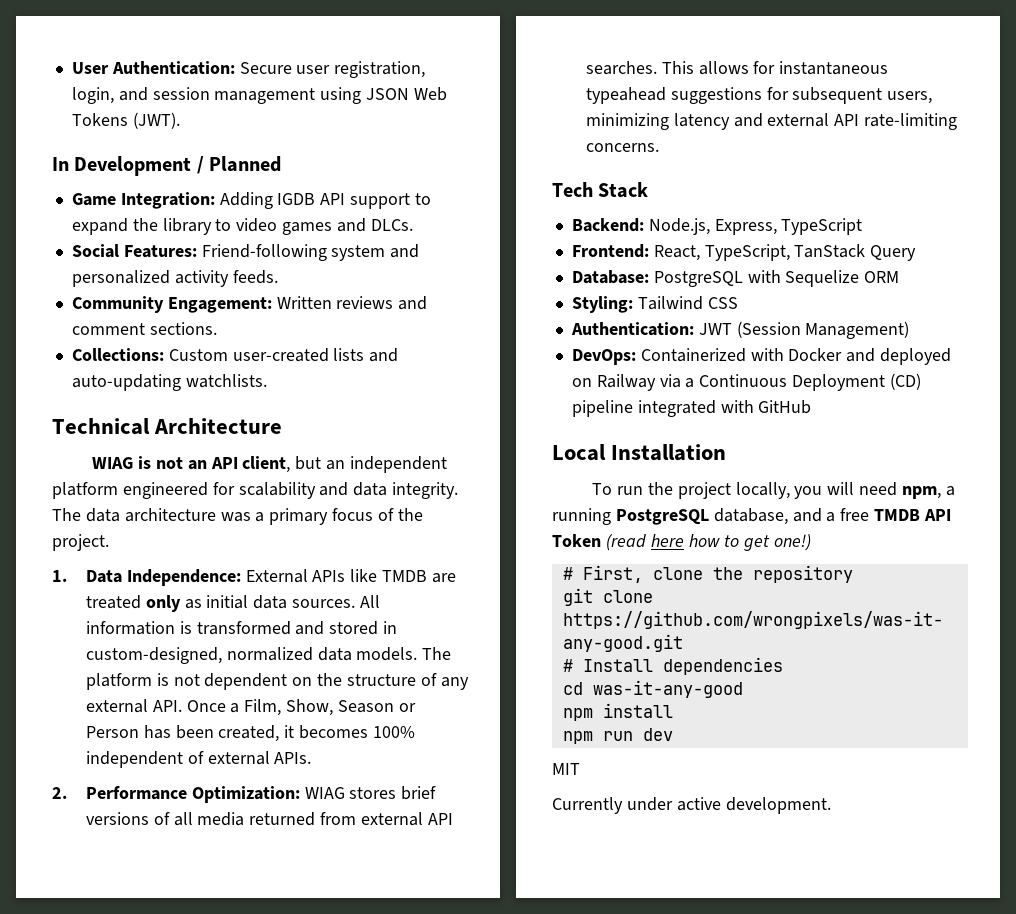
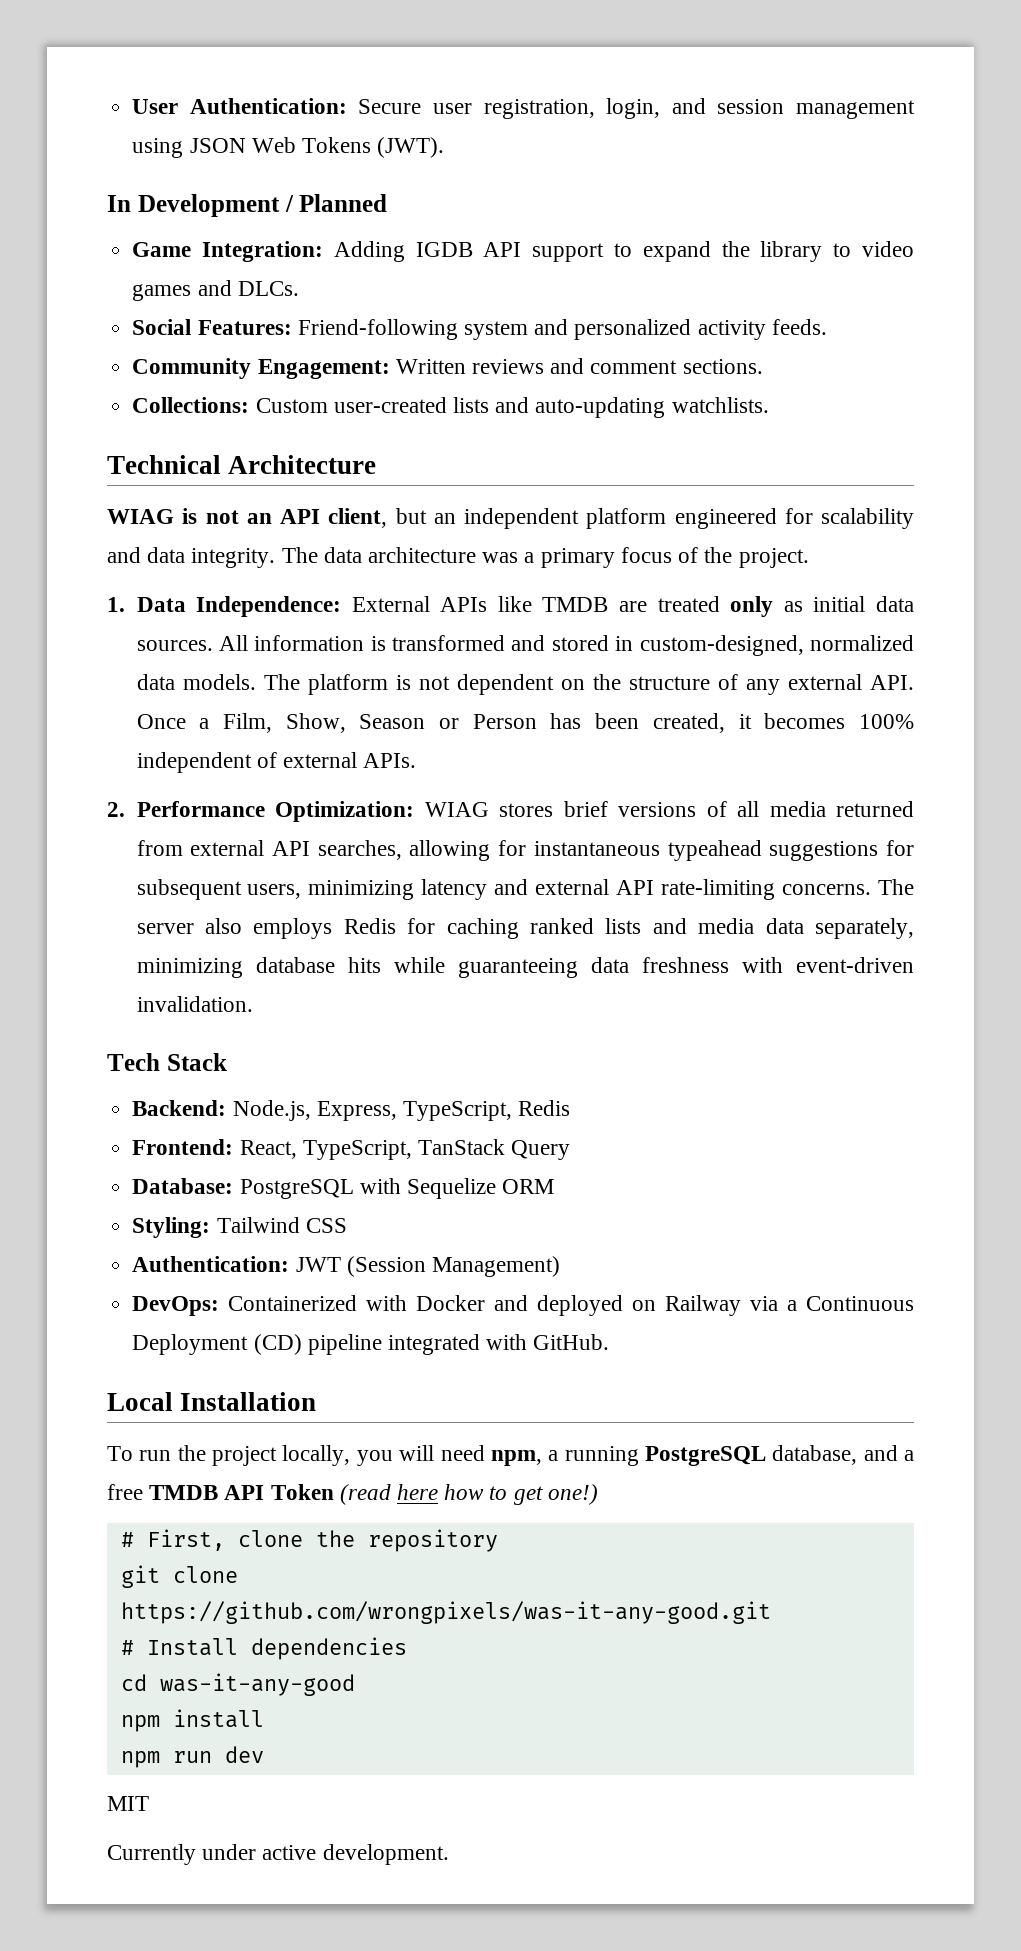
[585,61,749,75] searches. This allows -> [317,840,491,861] searches, allowing
(659, 147) none -> [878,879,915,895] [136,918,914,939] [136,957,914,978] [136,996,253,1012] The server also employs Redis for caching ranked lists and media data separately, minimizing database hits while guaranteeing data freshness with event-driven invalidation.
[781,218,863,235] TypeScript -> [402,1100,571,1121] TypeScript, Redis
[758,400,812,414] GitHub -> [533,1334,610,1350] GitHub.

